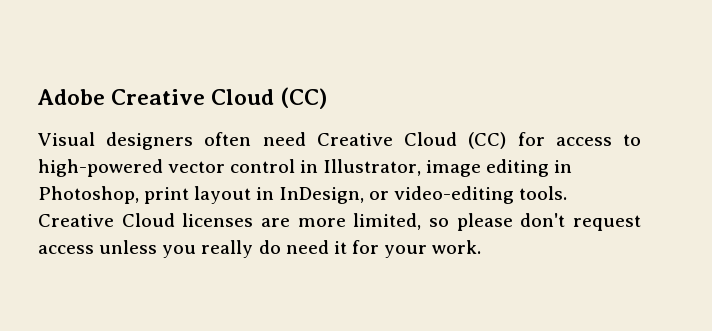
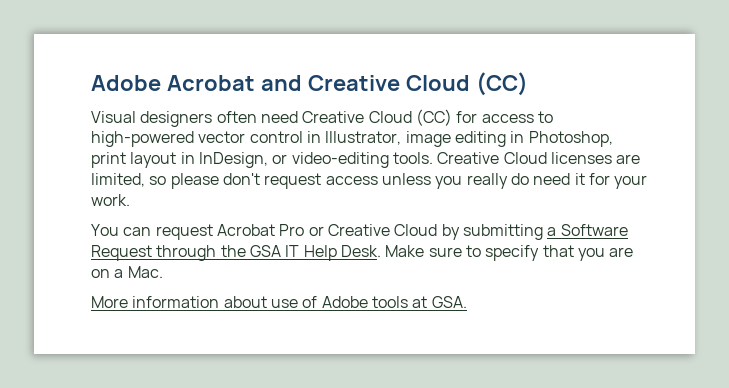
[37,89,105,105] Adobe -> [91,75,302,91] Adobe Acrobat and
[297,218,346,227] more -> (641, 159) none
(482, 247) none -> [91,224,628,240] [91,245,634,261] [91,266,163,278] [91,296,467,308] // You can request Acrobat Pro or Creative Cloud by submitting a Software Request through the GSA IT Help Desk. Make sure to specify that you are on a Mac. // More information about use of Adobe tools at GSA.

